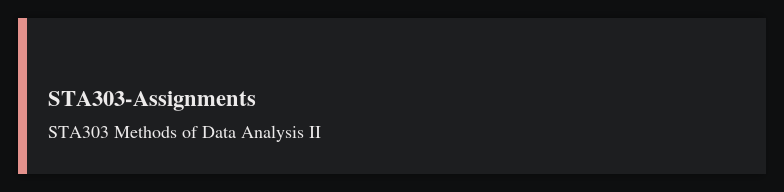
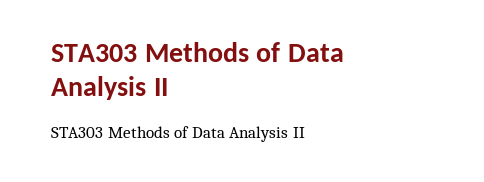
[48,91,256,111] STA303-Assignments -> [51,42,344,62] [51,76,168,100] STA303 Methods of Data Analysis II

